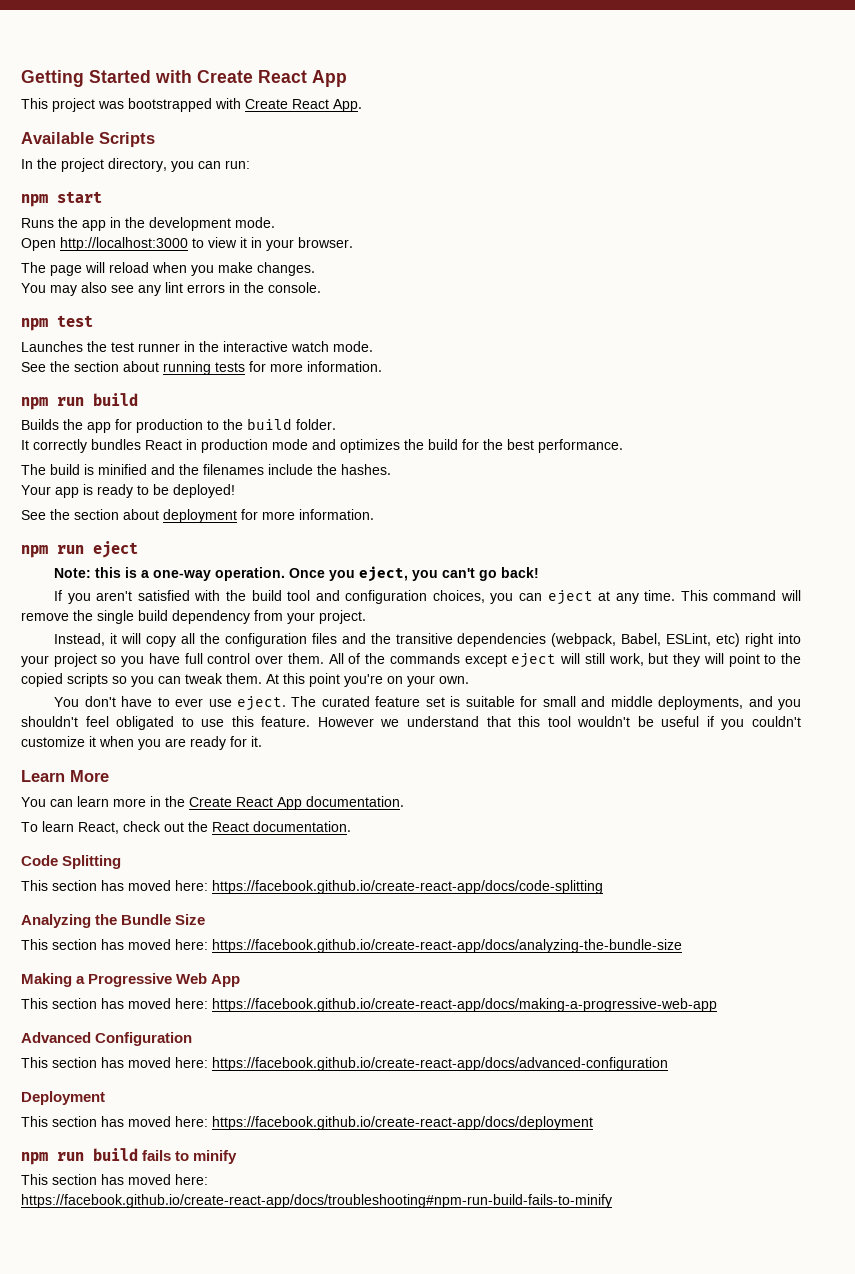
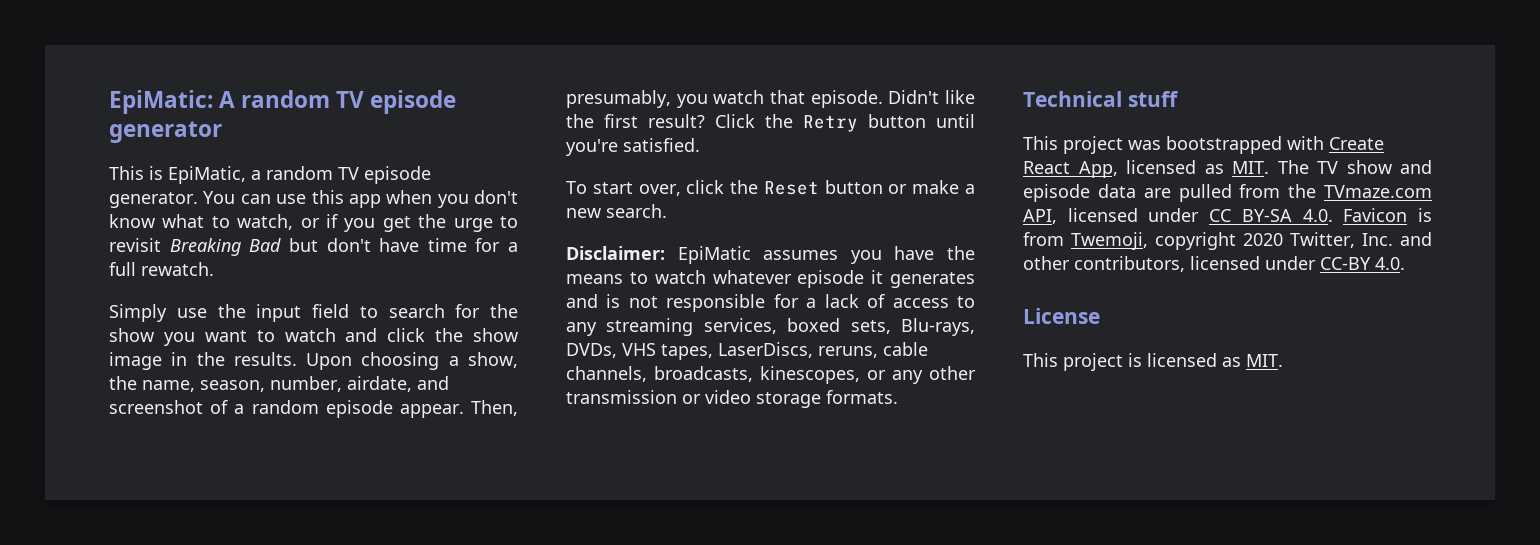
[21,70,347,87] Getting Started with Create React App -> [109,90,457,114] [109,121,222,143] [109,166,431,184] [109,190,518,208] [109,214,518,232] [109,238,518,256] [109,262,214,276] [109,304,518,322] [109,328,518,346] [109,352,518,370] [109,376,449,392] [109,400,518,418] [566,90,975,108] [566,114,975,132] [566,138,700,156] [566,180,975,196] [566,204,667,218] [566,246,975,264] [566,270,975,288] [566,294,975,312] [566,318,975,336] [566,342,928,360] [566,366,976,384] [566,390,898,408] [1023,91,1179,107] EpiMatic: A random TV episode generator // This is EpiMatic, a random TV episode generator. You can use this app when you don't know what to watch, or if you get the urge to revisit Breaking Bad but don't have time for a full rewatch. // Simply use the input field to search for the show you want to watch and click the show image in the results. Upon choosing a show, the name, season, number, airdate, and screenshot of a random episode appear. Then, presumably, you watch that episode. Didn't like the first result? Click the Retry button until you're satisfied. // To start over, click the Reset button or make a new search. // Disclaimer: EpiMatic assumes you have the means to watch whatever episode it generates and is not responsible for a lack of access to any streaming services, boxed sets, Blu-rays, DVDs, VHS tapes, LaserDiscs, reruns, cable channels, broadcasts, kinescopes, or any other transmission or video storage formats. // Technical stuff
[333,99,362,112] [21,132,155,147] [21,158,250,172] [21,191,102,207] [21,217,275,231] [21,237,353,251] [21,262,315,276] [21,282,321,296] [21,315,93,331] [21,341,373,352] [21,361,382,375] [21,393,138,410] [21,418,336,433] [21,439,623,453] [21,464,391,475] [21,484,235,498] [21,509,374,523] [21,541,138,558] [54,566,540,582] [54,590,802,605] [21,610,366,624] [54,633,801,647] [21,653,802,668] [21,673,469,687] [54,696,801,711] [21,716,801,730] [21,736,262,750] [21,770,109,782] [21,796,404,810] [21,821,351,834] [21,855,122,869] [21,880,603,894] [21,914,206,928] [21,939,682,953] [21,973,241,987] [21,998,717,1012] [21,1032,193,1046] [21,1057,668,1071] [21,1091,105,1105] [21,1116,593,1130] [21,1148,238,1165] [21,1174,208,1185] [21,1194,612,1208] App. // Available Scripts // In the project directory, you can run: // npm start // Runs the app in the development mode. // Open http://localhost:3000 to view it in your browser. // The page will reload when you make changes. // You may also see any lint errors in the console. // npm test // Launches the test runner in the interactive watch mode. // See the section about running tests for more information. // npm run build // Builds the app for production to the build folder. // It correctly bundles React in production mode and optimizes the build for the best performance. // The build is minified and the filenames include the hashes. // Your app is ready to be deployed! // See the section about deployment for more information. // npm run eject // Note: this is a one-way operation. Once you eject, you can't go back! // If you aren't satisfied with the build tool and configuration choices, you can eject at any time. This command will remove the single build dependency from your project. // Instead, it will copy all the configuration files and the transitive dependencies (webpack, Babel, ESLint, etc) right into your project so you have full control over them. All of the commands except eject will still work, but they will point to the copied scripts so you can tweak them. At this point you're on your own. // You don't have to ever use eject. The curated feature set is suitable for small and middle deployments, and you shouldn't feel obligated to use this feature. However we understand that this tool wouldn't be useful if you couldn't customize it when you are ready for it. // Learn More // You can learn more in the Create React App documentation. // To learn React, check out the React documentation. // Code Splitting // This section has moved here: https://facebook.github.io/create-react-app/docs/code-splitting // Analyzing the Bundle Size // This section has moved here: https://facebook.github.io/create-react-app/docs/analyzing-the-bundle-size // Making a Progressive Web App // This section has moved here: https://facebook.github.io/create-react-app/docs/making-a-progressive-web-app // Advanced Configuration // This section has moved here: https://facebook.github.io/create-react-app/docs/advanced-configuration // Deployment // This section has moved here: https://facebook.github.io/create-react-app/docs/deployment // npm run build fails to minify // This section has moved here: https://facebook.github.io/create-react-app/docs/troubleshooting#npm-run-build-fails-to-minify -> [1078,160,1432,178] [1023,184,1432,202] [1023,208,1432,224] [1023,232,1432,250] [1023,256,1405,272] [1023,308,1100,324] [1023,353,1283,371] App, licensed as MIT. The TV show and episode data are pulled from the TVmaze.com API, licensed under CC BY-SA 4.0. Favicon is from Twemoji, copyright 2020 Twitter, Inc. and other contributors, licensed under CC-BY 4.0. // License // This project is licensed as MIT.

